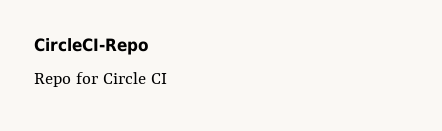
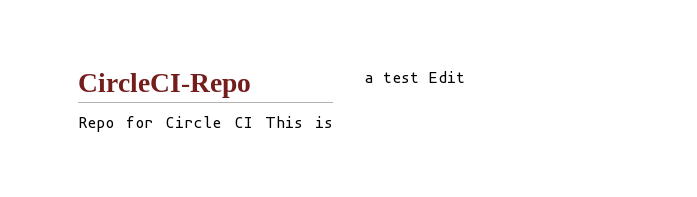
(167, 78) none -> [264,116,333,128] [364,71,465,83] This is a test Edit

